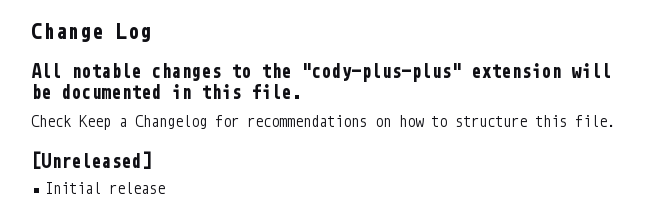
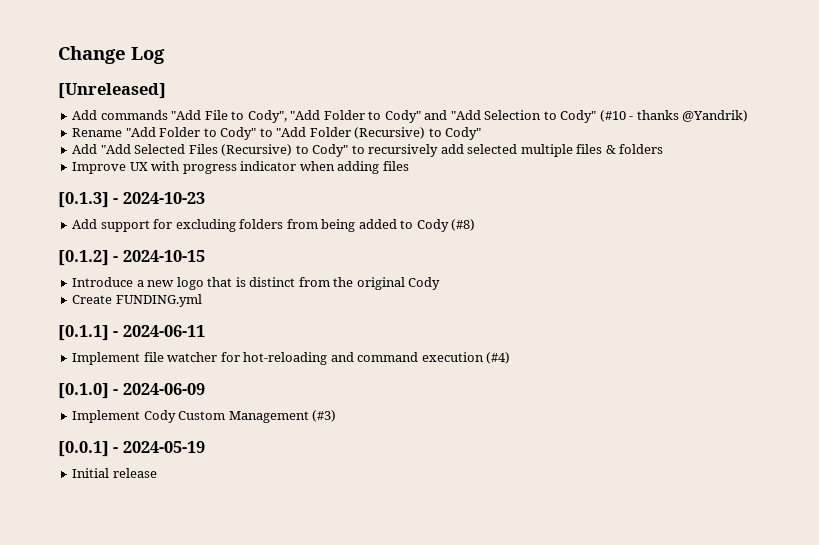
[31,63,611,82] [31,84,301,99] [31,115,615,130] [31,151,151,169] All notable changes to the "cody-plus-plus" extension will be documented in this file. // Check Keep a Changelog for recommendations on how to structure this file. // [Unreleased] -> [58,83,166,99] [72,110,749,123] [72,127,482,140] [72,144,664,157] [72,161,409,174] [58,192,205,208] [72,219,476,232] [58,250,205,266] [72,277,441,290] [72,294,202,307] [58,325,205,341] [72,352,511,365] [58,383,205,399] [72,410,337,423] [58,441,205,457] [Unreleased] // Add commands "Add File to Cody", "Add Folder to Cody" and "Add Selection to Cody" (#10 - thanks @Yandrik) // Rename "Add Folder to Cody" to "Add Folder (Recursive) to Cody" // Add "Add Selected Files (Recursive) to Cody" to recursively add selected multiple files & folders // Improve UX with progress indicator when adding files // [0.1.3] - 2024-10-23 // Add support for excluding folders from being added to Cody (#8) // [0.1.2] - 2024-10-15 // Introduce a new logo that is distinct from the original Cody // Create FUNDING.yml // [0.1.1] - 2024-06-11 // Implement file watcher for hot-reloading and command execution (#4) // [0.1.0] - 2024-06-09 // Implement Cody Custom Management (#3) // [0.0.1] - 2024-05-19

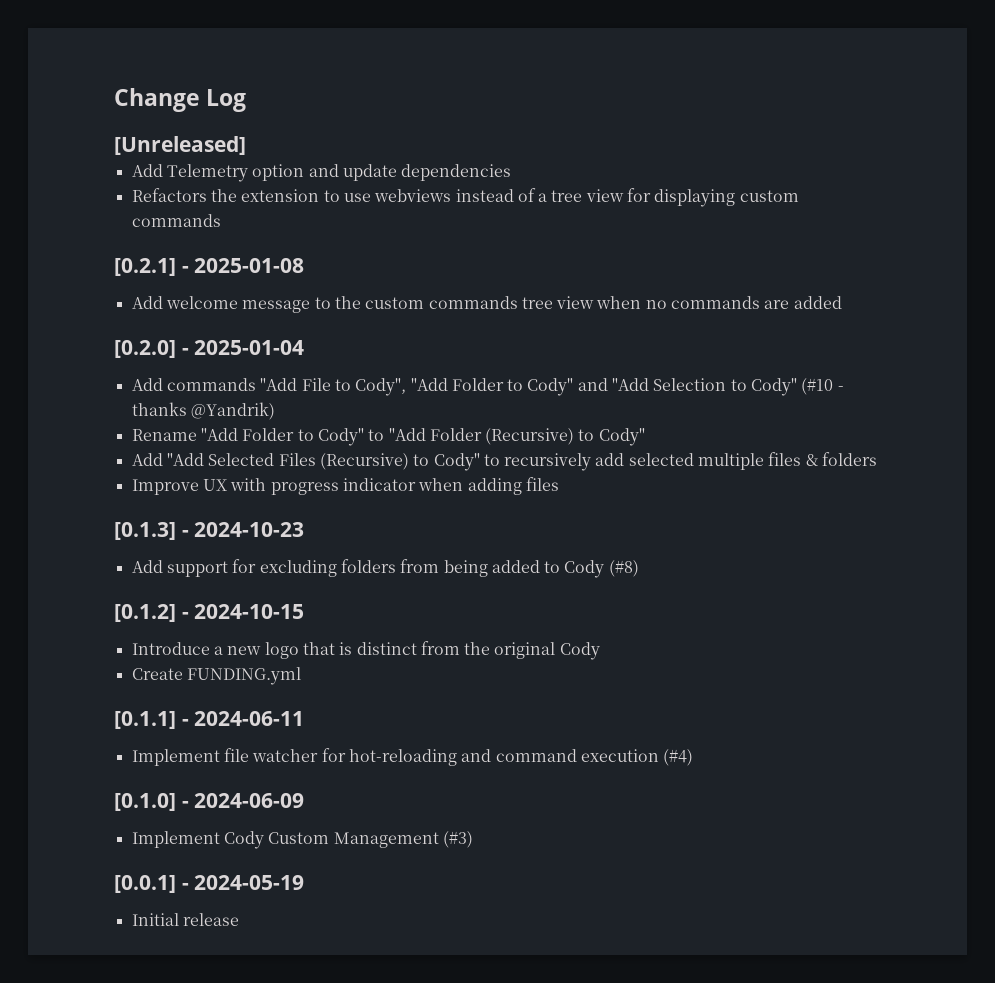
(166, 91) none -> [131,164,512,182] [131,188,799,207] [131,214,221,227] [114,258,305,276] [131,296,842,313] [114,340,305,358] // Add Telemetry option and update dependencies // Refactors the extension to use webviews instead of a tree view for displaying custom commands // [0.2.1] - 2025-01-08 // Add welcome message to the custom commands tree view when no commands are added // [0.2.0] - 2025-01-04

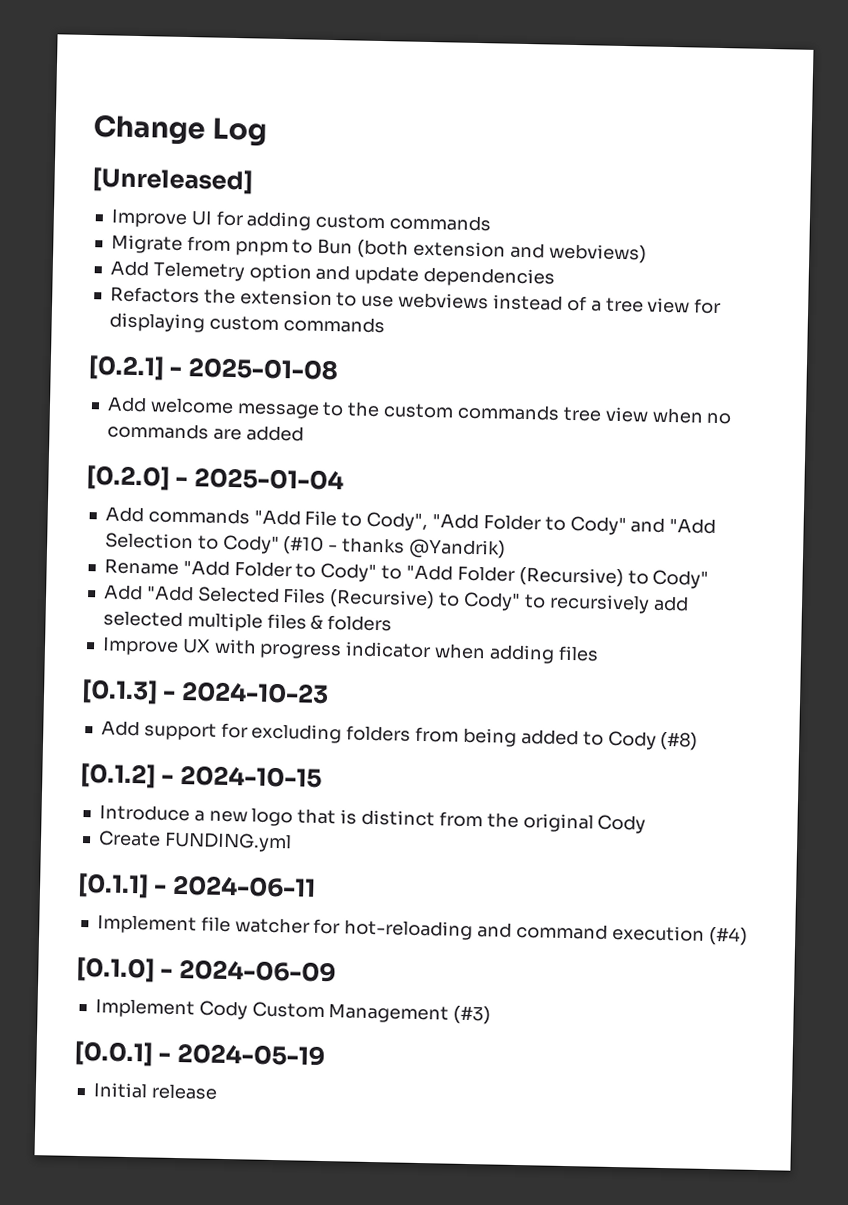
(246, 145) none -> [110,208,492,232] [110,234,647,264] // Improve UI for adding custom commands // Migrate from pnpm to Bun (both extension and webviews)

